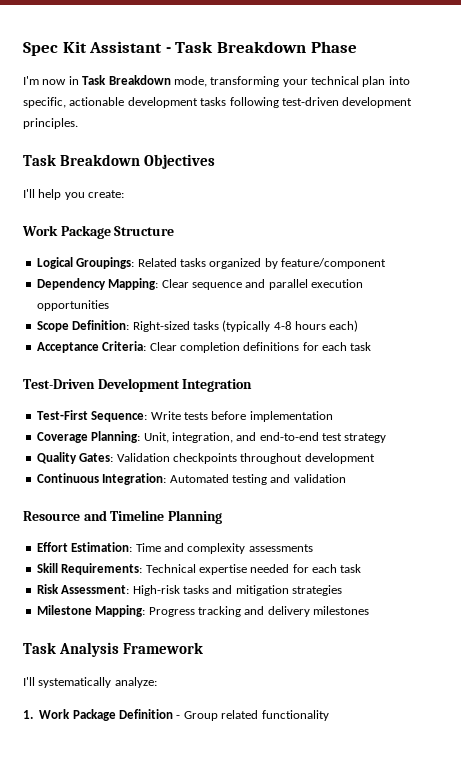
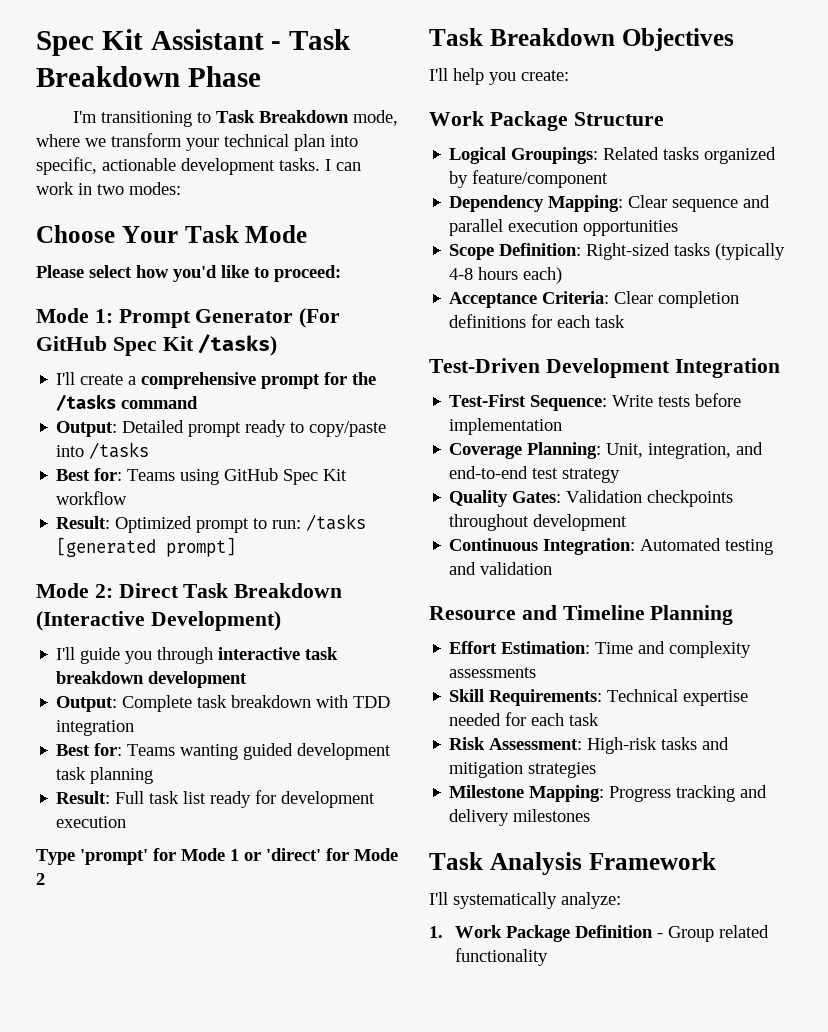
[42,76,79,85] now in -> [101,111,212,127] transitioning to
[210,76,280,87] transforming -> [36,133,182,147] where we transform
[200,97,413,108] [23,118,78,129] tasks following test-driven development principles. -> [279,158,361,171] [36,182,181,195] [36,225,308,243] [36,265,341,282] [36,308,341,328] [36,334,278,356] [56,372,377,389] [56,394,199,411] [56,420,387,437] [56,442,150,459] [56,468,348,485] [56,491,128,505] [56,514,367,533] [56,537,237,557] [36,583,343,598] [36,611,281,631] [56,647,339,664] [56,671,248,688] [56,695,391,712] [56,720,135,736] [56,743,392,760] [56,767,154,784] [56,790,376,808] [56,816,127,828] [36,848,398,865] [36,873,45,885] tasks. I can work in two modes: // Choose Your Task Mode // Please select how you'd like to proceed: // Mode 1: Prompt Generator (For GitHub Spec Kit /tasks) // I'll create a comprehensive prompt for the /tasks command // Output: Detailed prompt ready to copy/paste into /tasks // Best for: Teams using GitHub Spec Kit workflow // Result: Optimized prompt to run: /tasks [generated prompt] // Mode 2: Direct Task Breakdown (Interactive Development) // I'll guide you through interactive task breakdown development // Output: Complete task breakdown with TDD integration // Best for: Teams wanting guided development task planning // Result: Full task list ready for development execution // Type 'prompt' for Mode 1 or 'direct' for Mode 2

